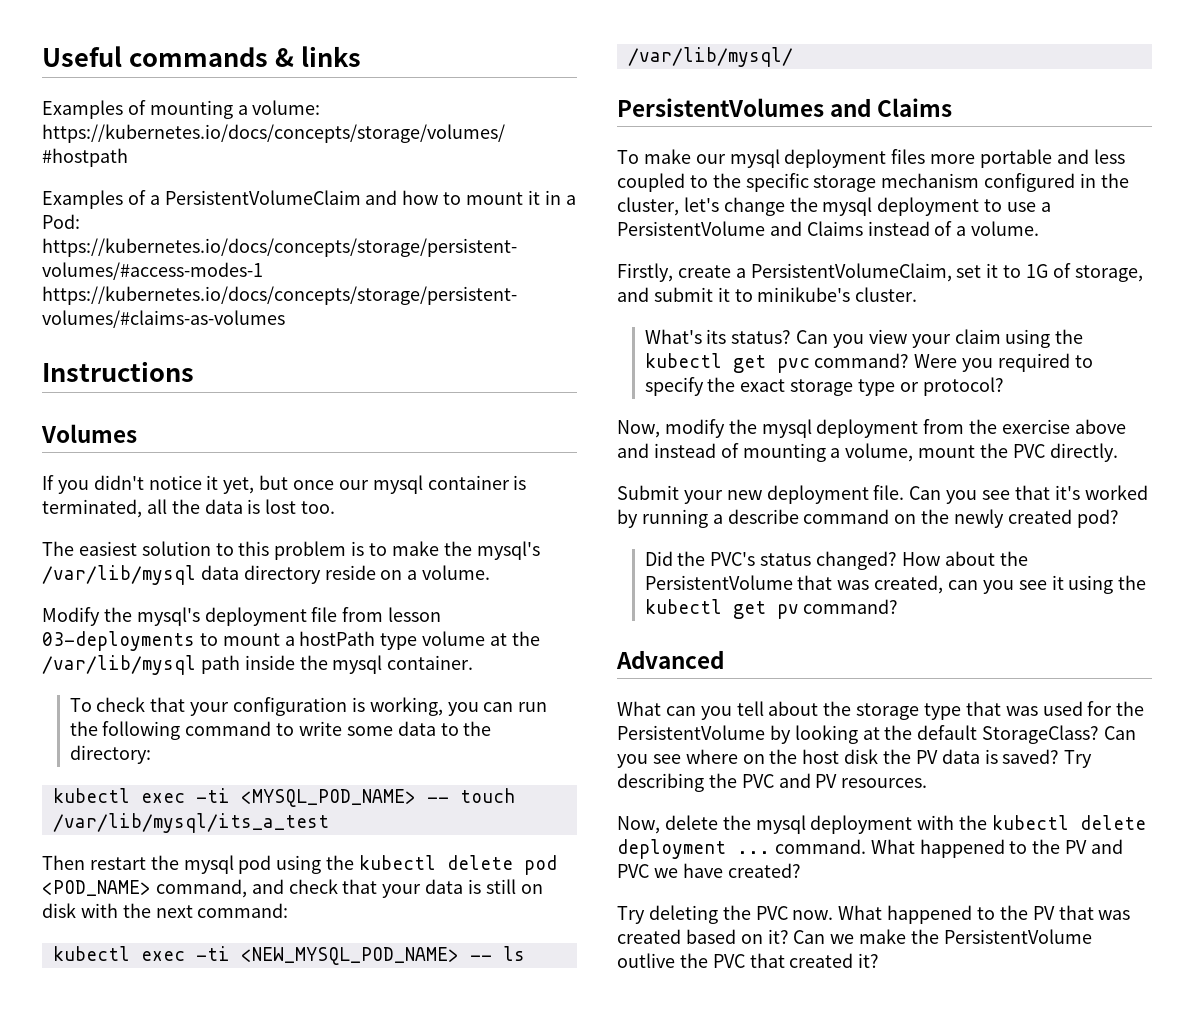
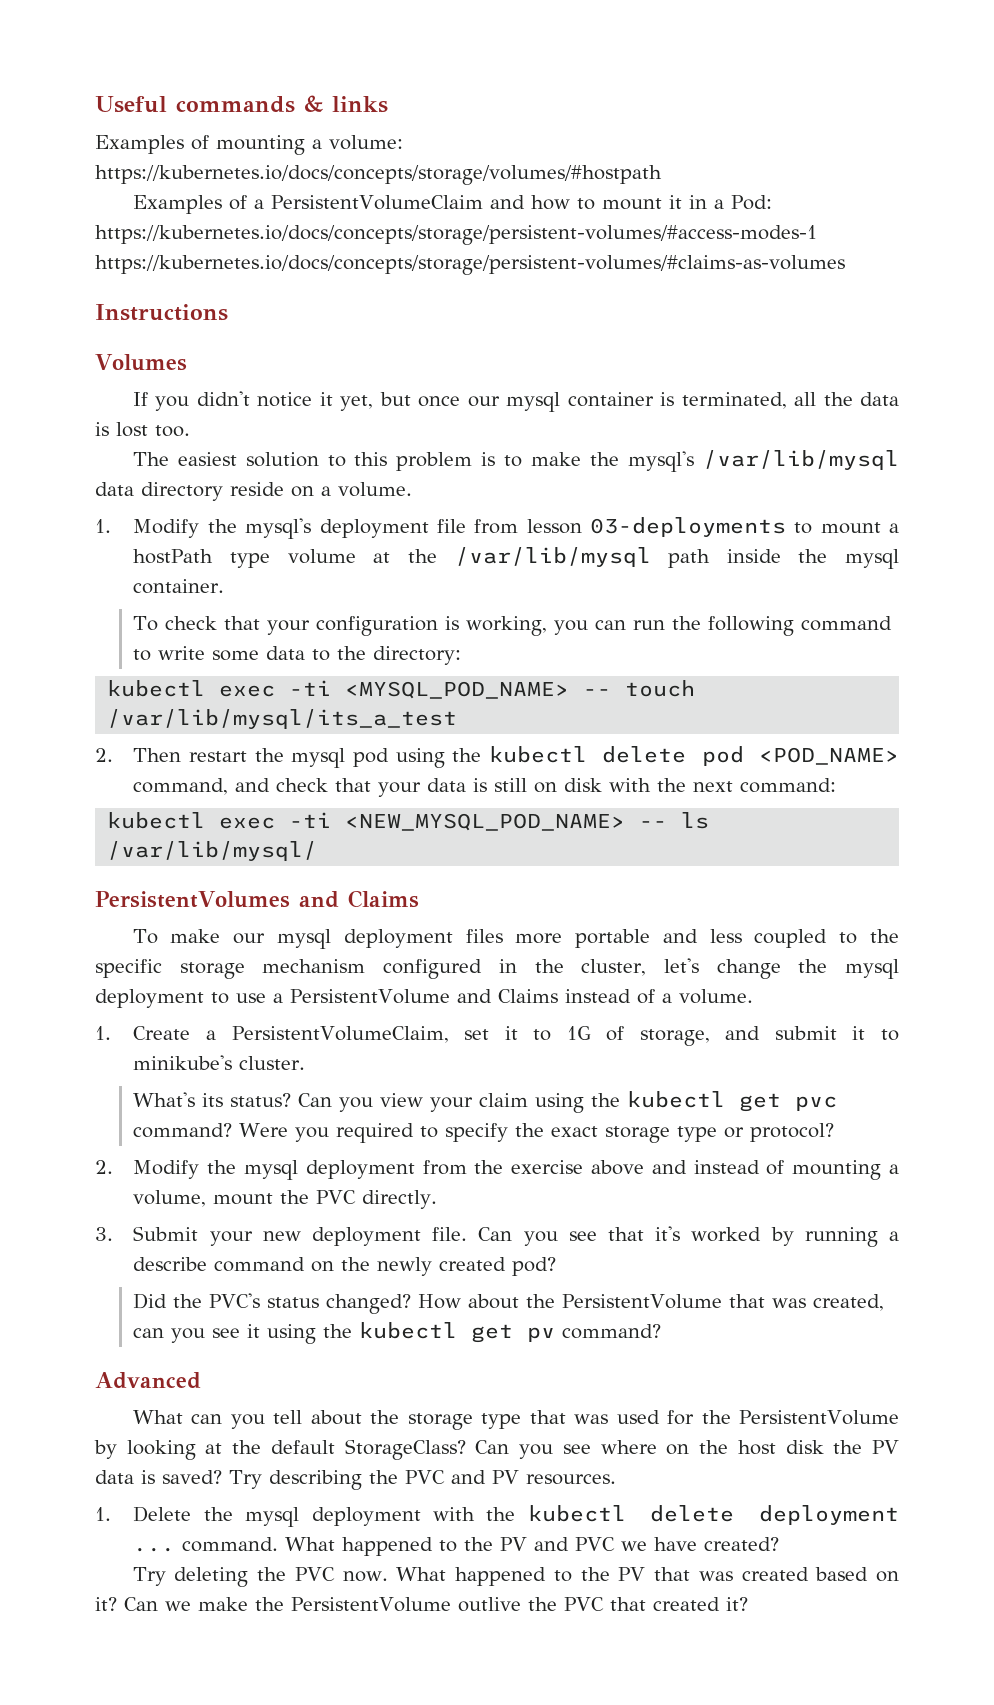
(491, 572) none -> [95,519,111,533] 1.
(329, 823) none -> [95,748,113,762] 2.
[617,263,731,282] Firstly, create -> [95,1026,191,1040] 1. Create
[617,419,725,438] Now, modify -> [95,1160,200,1179] 2. Modify
(1118, 452) none -> [95,1227,113,1241] 3.
[617,815,718,834] Now, delete -> [95,1506,192,1522] 1. Delete

